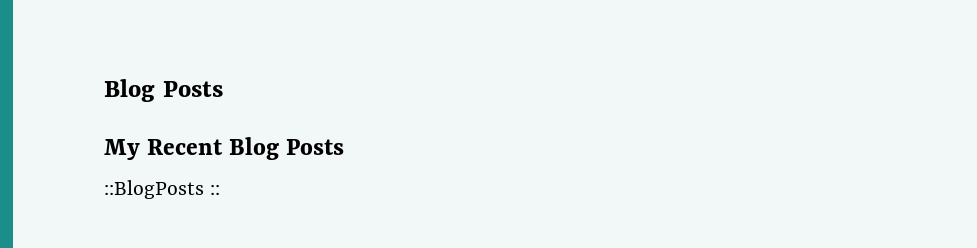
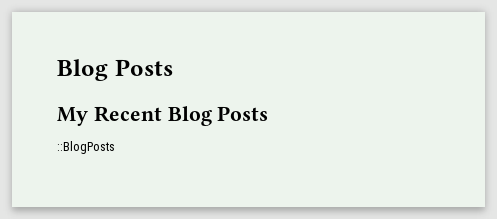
[210,185,221,195] :: -> (115, 147) none

